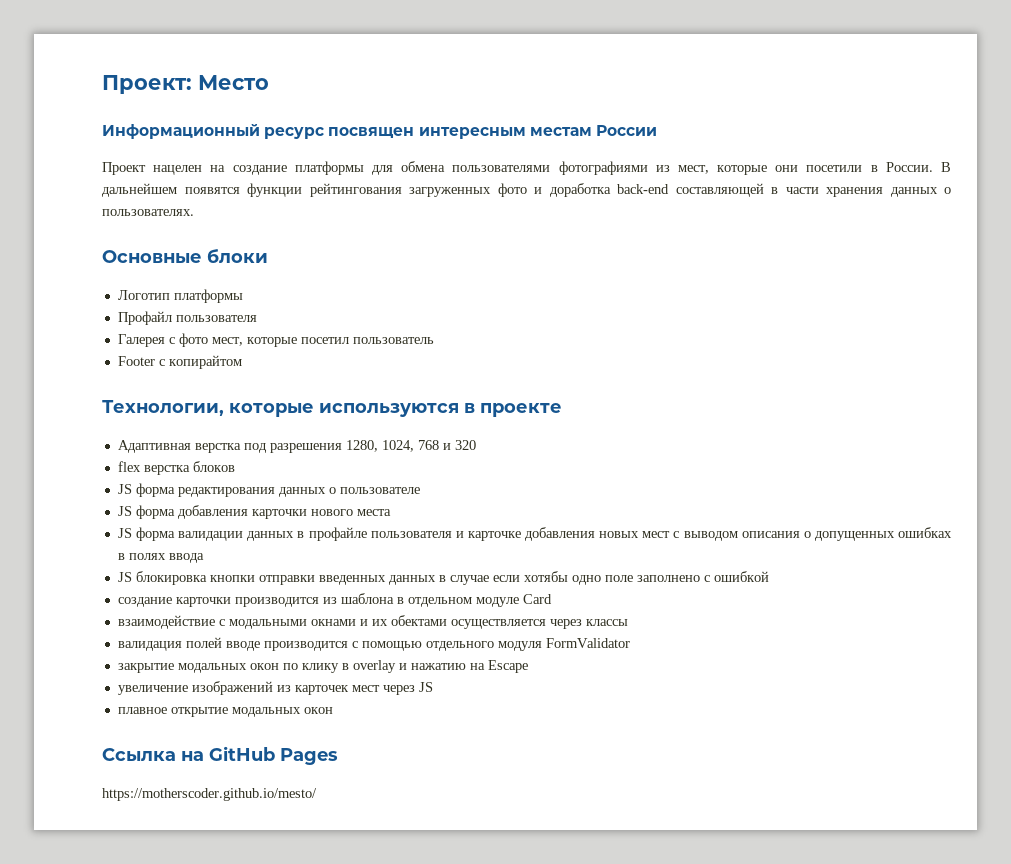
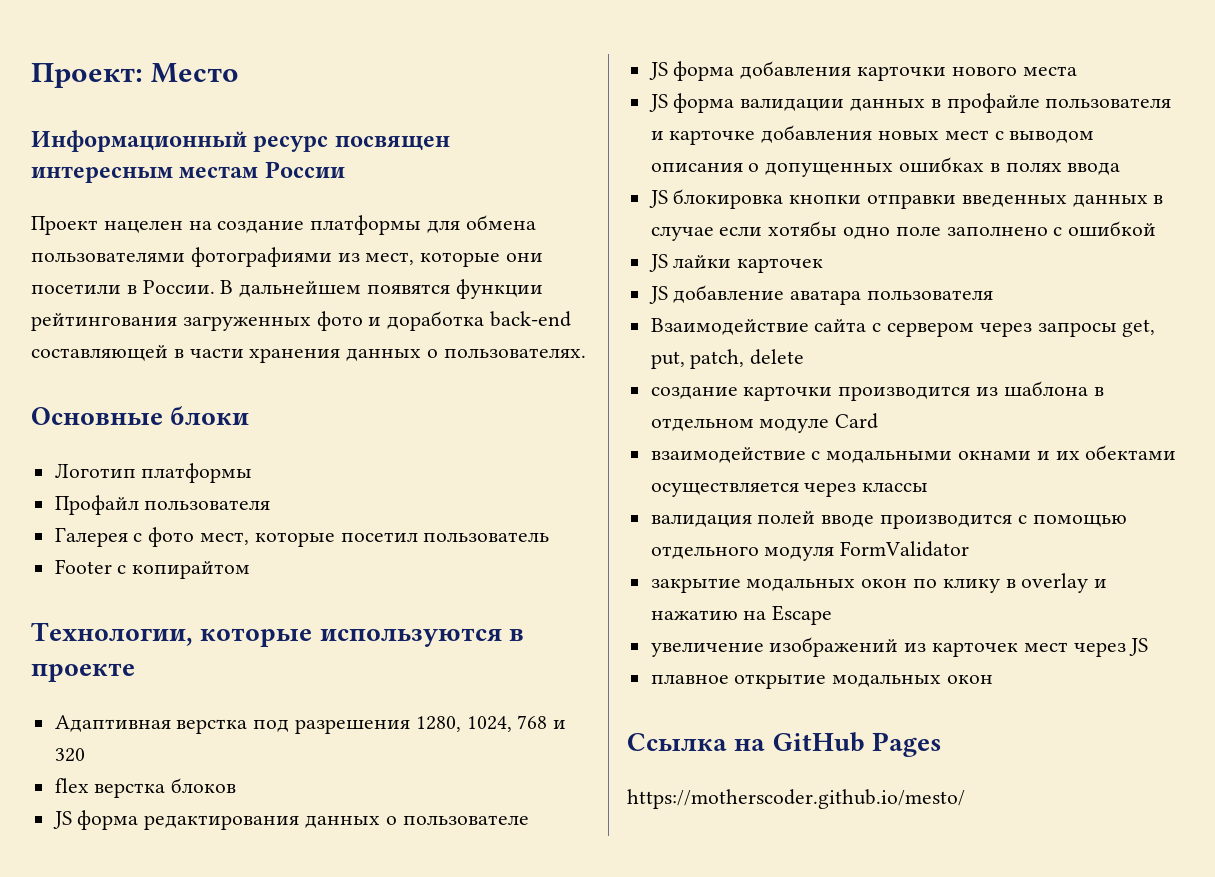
(769, 576) none -> [648,254,824,273] [648,285,994,305] [650,318,1156,337] [650,349,805,369] // JS лайки карточек // JS добавление аватара пользователя // Взаимодействие сайта с сервером через запросы get, put, patch, delete

